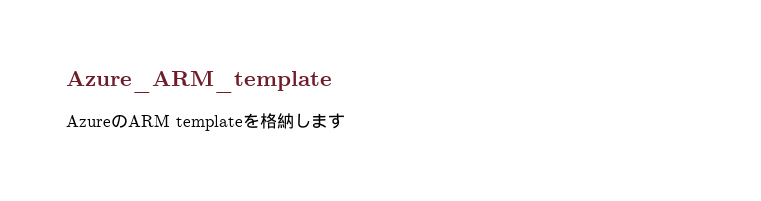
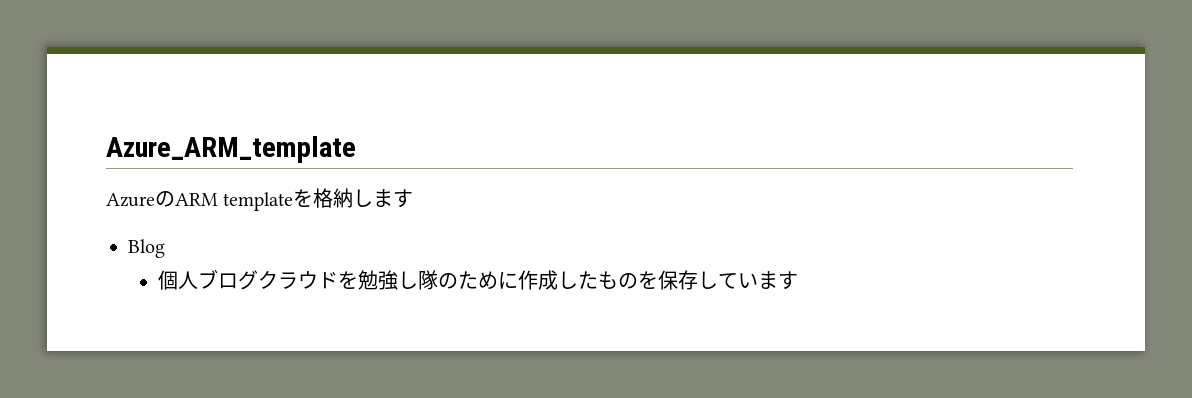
(345, 121) none -> [128,239,165,258] [157,269,798,290] // Blog // 個人ブログクラウドを勉強し隊のために作成したものを保存しています

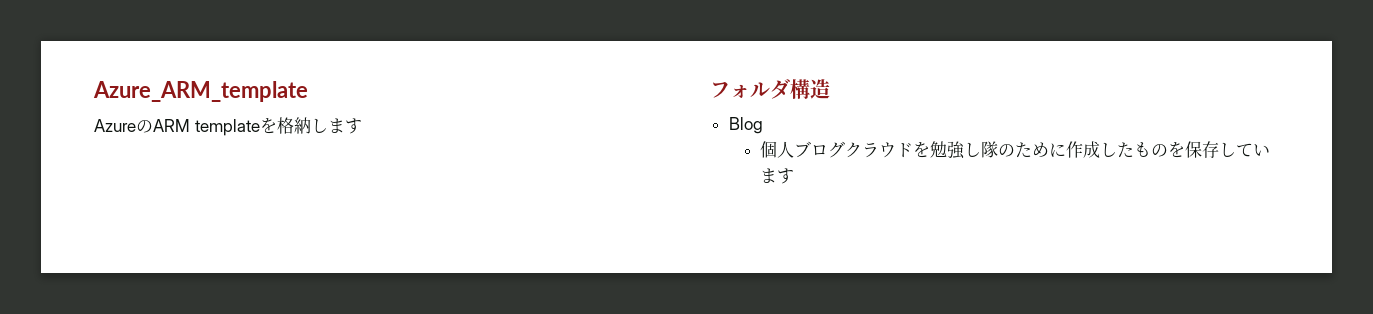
(414, 198) none -> [710,79,830,99] // フォルダ構造

